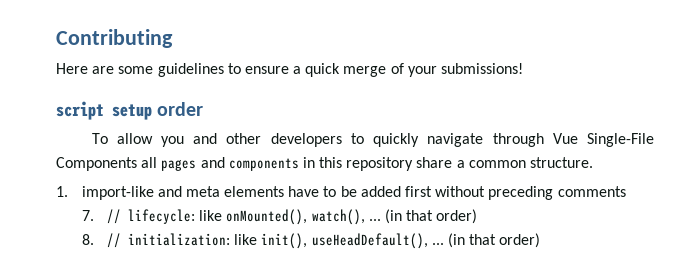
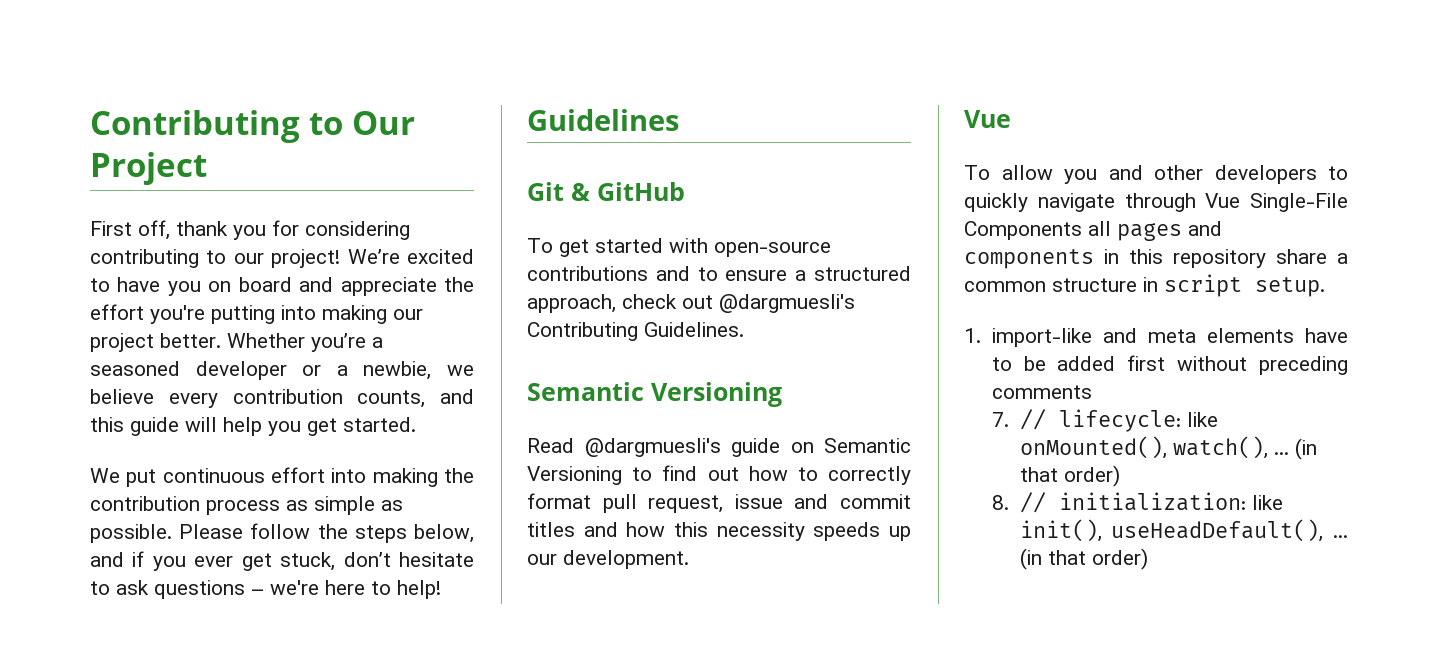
[56,29,173,48] [56,63,524,77] [56,101,204,120] Contributing // Here are some guidelines to ensure a quick merge of your submissions! // script setup order -> [90,110,415,143] [90,152,207,185] [90,220,410,240] [90,249,474,268] [90,277,474,296] [90,304,423,324] [90,333,383,352] [90,361,474,380] [90,389,474,408] [90,417,416,436] [90,467,474,487] [90,496,403,515] [90,523,474,543] [90,551,474,571] [90,580,441,599] [527,109,679,131] [527,182,685,201] [527,238,831,257] [527,266,911,281] [527,294,855,313] [527,322,744,341] [527,382,782,407] [527,438,911,457] [527,465,911,485] [527,493,911,513] [527,522,911,541] [527,550,689,569] [964,110,1011,128] Contributing to Our Project // First off, thank you for considering contributing to our project! We’re excited to have you on board and appreciate the effort you're putting into making our project better. Whether you’re a seasoned developer or a newbie, we believe every contribution counts, and this guide will help you get started. // We put continuous effort into making the contribution process as simple as possible. Please follow the steps below, and if you ever get stuck, don’t hesitate to ask questions – we're here to help! // Guidelines // Git & GitHub // To get started with open-source contributions and to ensure a structured approach, check out @dargmuesli's Contributing Guidelines. // Semantic Versioning // Read @dargmuesli's guide on Semantic Versioning to find out how to correctly format pull request, issue and commit titles and how this necessity speeds up our development. // Vue
[530,157,594,168] structure. -> [1052,274,1325,297] structure in script setup.

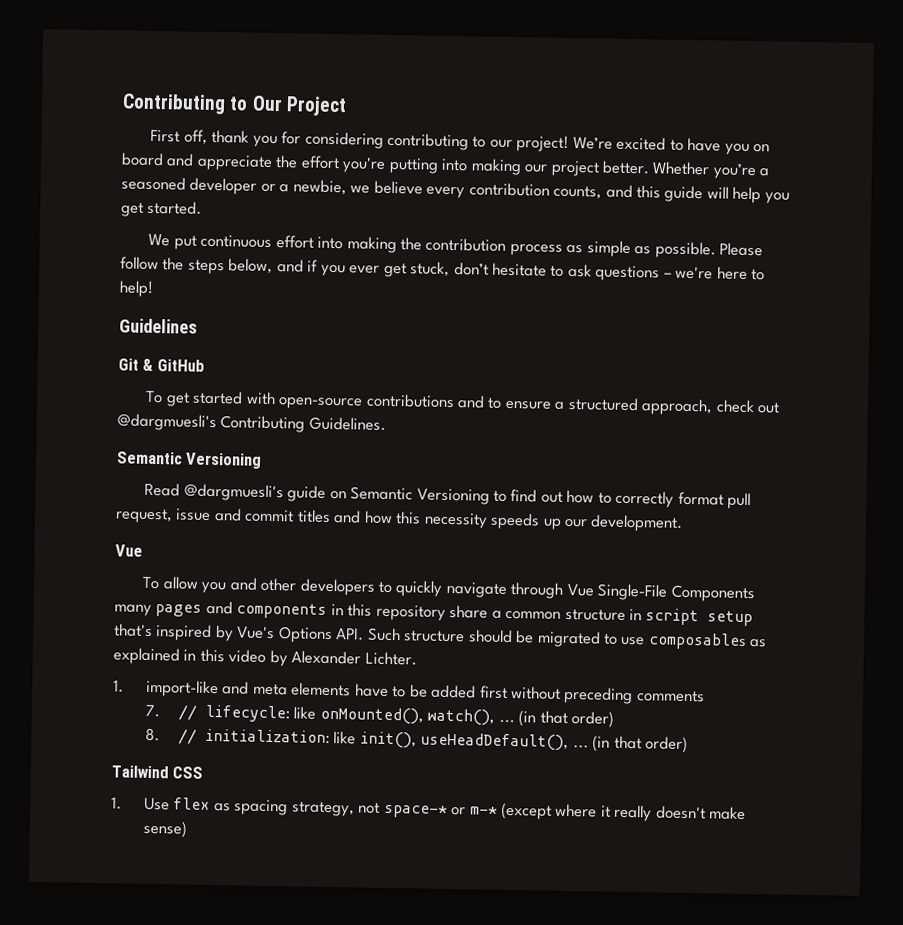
[1088,221,1111,236] all -> [114,604,152,616] many
[1255,277,1325,297] setup. -> [707,610,754,627] [114,623,768,650] [113,647,417,667] setup that's inspired by Vue's Options API. Such structure should be migrated to use composables as explained in this video by Alexander Lichter.
(1148, 559) none -> [111,765,204,779] [111,797,747,822] [142,820,187,838] // Tailwind CSS // 1. Use flex as spacing strategy, not space-* or m-* (except where it really doesn't make sense)

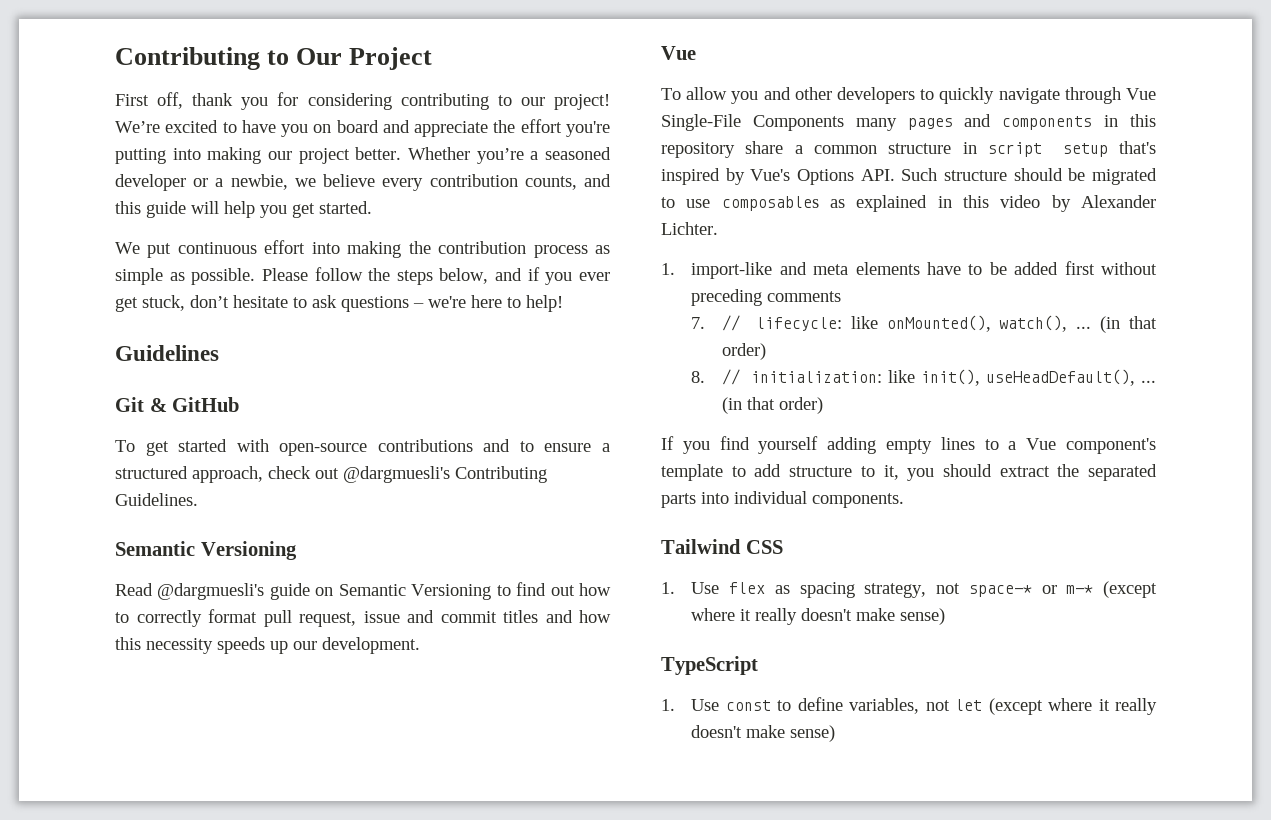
(689, 745) none -> [661,436,1156,454] [661,464,1157,481] [661,491,904,508] // If you find yourself adding empty lines to a Vue component's template to add structure to it, you should extract the separated parts into individual components.
(187, 829) none -> [661,656,758,675] [661,697,1157,715] [691,725,836,742] // TypeScript // 1. Use const to define variables, not let (except where it really doesn't make sense)

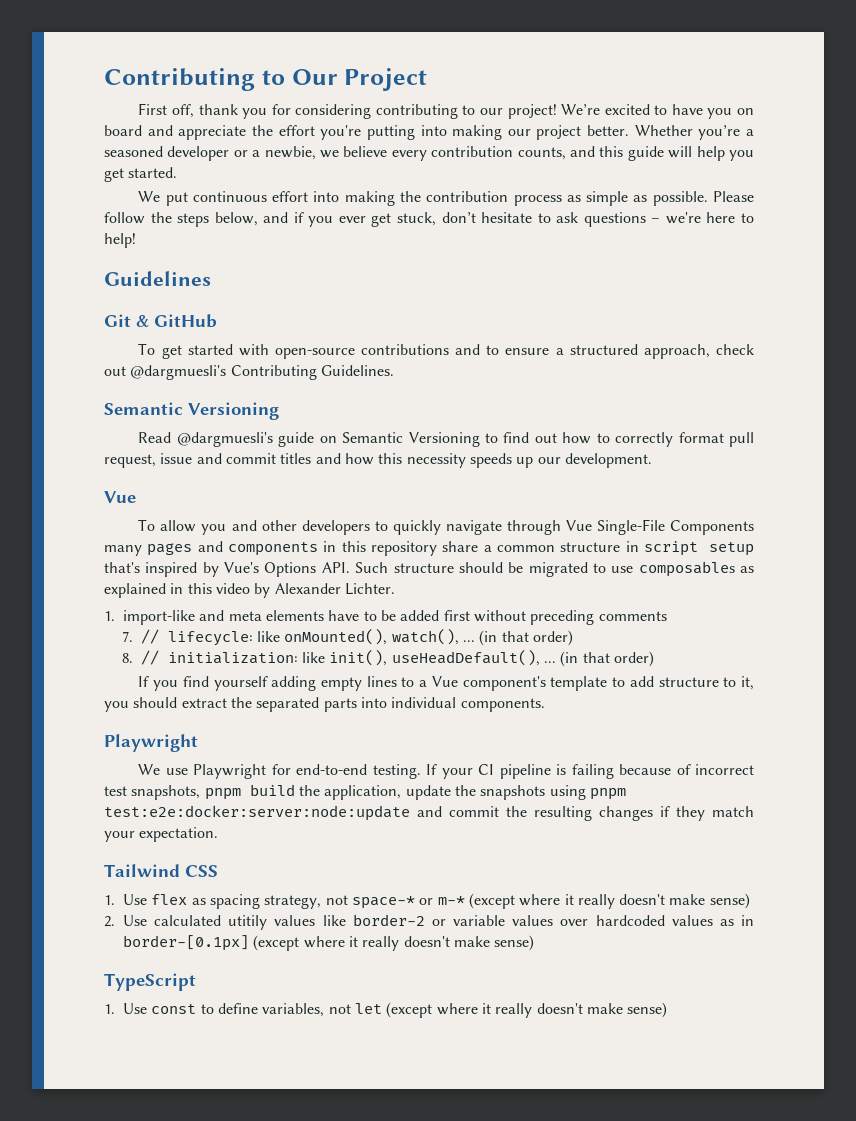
(904, 500) none -> [104,734,198,752] [138,764,754,779] [104,784,626,800] [104,805,754,821] [104,827,219,842] // Playwright // We use Playwright for end-to-end testing. If your CI pipeline is failing because of incorrect test snapshots, pnpm build the application, update the snapshots using pnpm test:e2e:docker:server:node:update and commit the resulting changes if they match your expectation.
(946, 616) none -> [104,914,754,930] [123,935,535,951] // 2. Use calculated utitily values like border-2 or variable values over hardcoded values as in border-[0.1px] (except where it really doesn't make sense)

